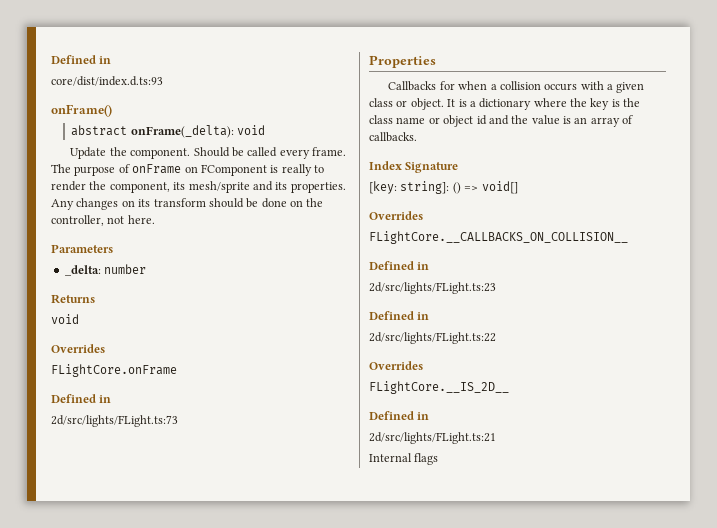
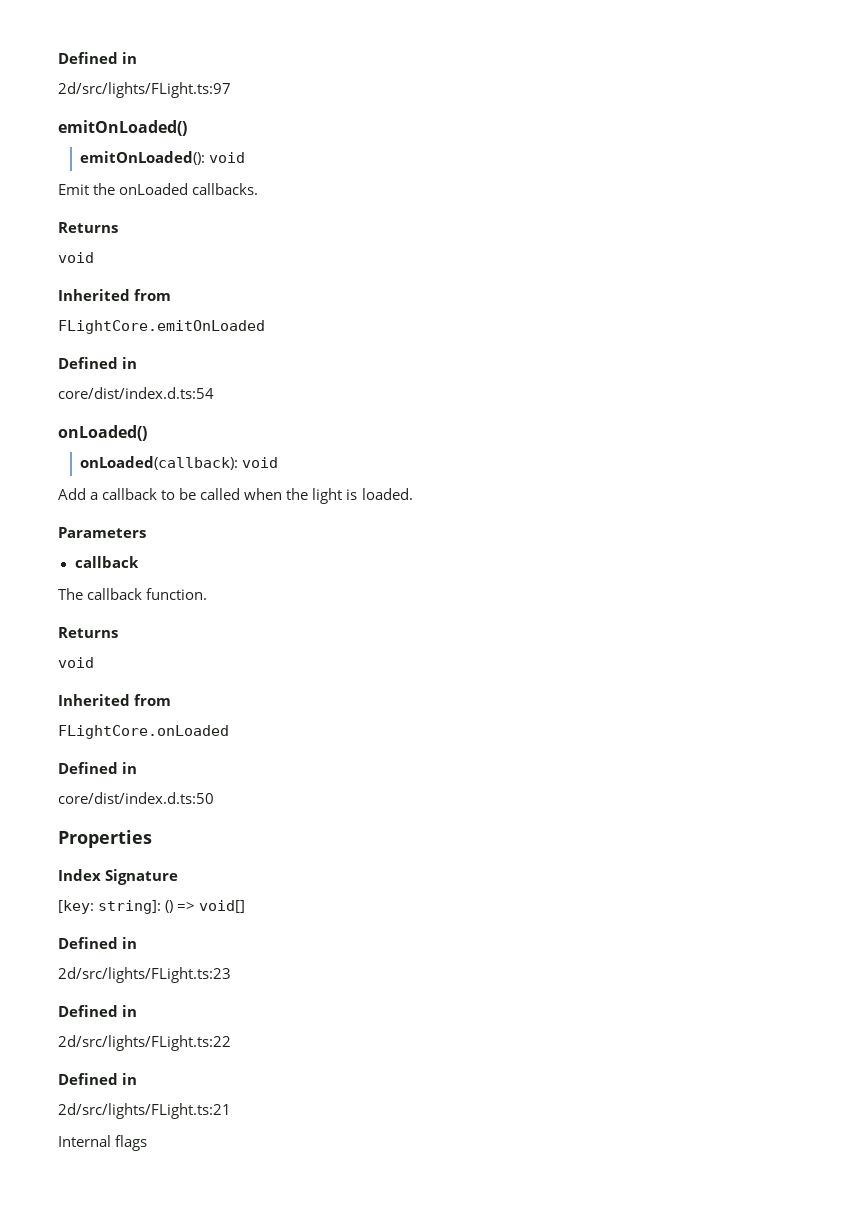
[51,55,112,64] [51,76,163,86] [51,104,112,117] [71,125,266,138] [70,147,346,159] [51,164,324,176] [51,181,346,193] [51,198,324,210] [51,215,155,226] [51,244,113,253] [64,264,147,276] [51,294,95,304] [51,314,79,324] [51,344,105,353] [51,364,177,377] [51,394,112,403] [51,415,178,427] [369,55,436,68] [388,81,645,93] [369,98,641,110] [369,115,634,127] [369,132,417,142] Defined in // core/dist/index.d.ts:93 // onFrame() // abstract onFrame(_delta): void // Update the component. Should be called every frame. The purpose of onFrame on FComponent is really to render the component, its mesh/sprite and its properties. Any changes on its transform should be done on the controller, not here. // Parameters // _delta: number // Returns // void // Overrides // FLightCore.onFrame // Defined in // 2d/src/lights/FLight.ts:73 // Properties // Callbacks for when a collision occurs with a given class or object. It is a dictionary where the key is the class name or object id and the value is an array of callbacks. -> [58,52,138,64] [58,82,231,98] [58,120,187,136] [80,151,246,165] [58,183,259,195] [58,222,118,233] [58,252,94,263] [58,289,172,301] [58,320,265,334] [58,357,138,369] [58,387,214,399] [58,425,147,441] [80,456,279,470] [58,488,413,504] [58,527,146,538] [74,556,139,568] [58,588,208,600] [58,627,118,638] [58,657,94,668] [58,694,172,706] [58,725,229,739] [58,762,138,774] [58,792,214,804] [58,830,152,848] Defined in // 2d/src/lights/FLight.ts:97 // emitOnLoaded() // emitOnLoaded(): void // Emit the onLoaded callbacks. // Returns // void // Inherited from // FLightCore.emitOnLoaded // Defined in // core/dist/index.d.ts:54 // onLoaded() // onLoaded(callback): void // Add a callback to be called when the light is loaded. // Parameters // callback // The callback function. // Returns // void // Inherited from // FLightCore.onLoaded // Defined in // core/dist/index.d.ts:50 // Properties
[369,211,423,220] [369,231,628,244] // Overrides // FLightCore.__CALLBACKS_ON_COLLISION__ -> (246, 906) none
[369,361,423,370] [369,381,509,394] // Overrides // FLightCore.__IS_2D__ -> (231, 1043) none

